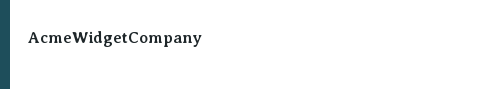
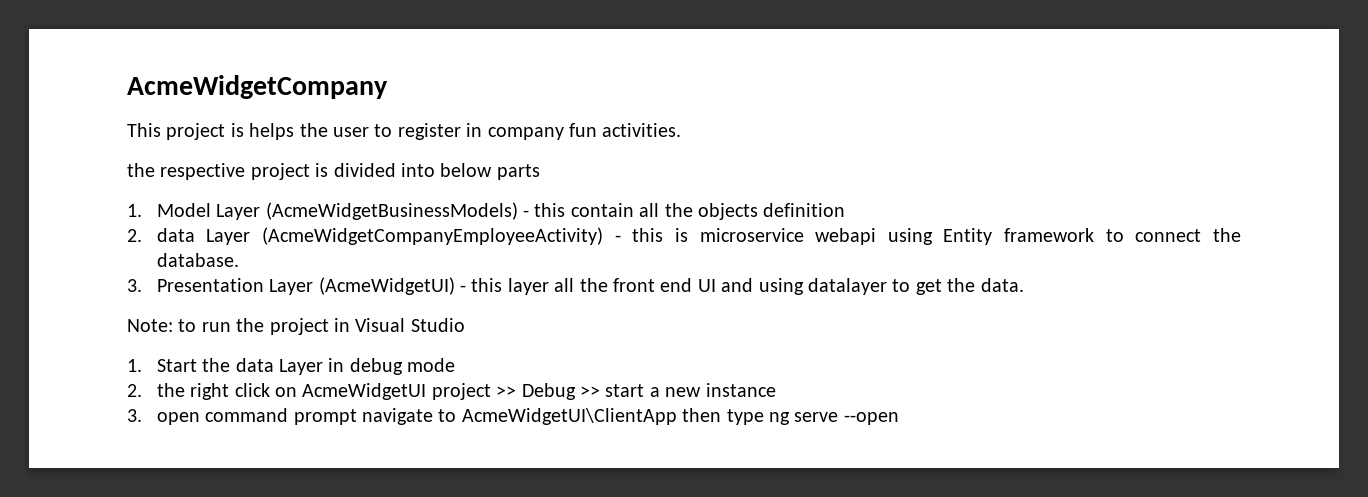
(202, 39) none -> [127,123,682,140] [127,163,540,180] [127,202,846,220] [127,227,1241,245] [156,253,239,267] [127,277,1024,295] [127,318,465,335] [127,358,456,375] [127,383,776,400] [127,408,899,425] // This project is helps the user to register in company fun activities. // the respective project is divided into below parts // 1. Model Layer (AcmeWidgetBusinessModels) - this contain all the objects definition // 2. data Layer (AcmeWidgetCompanyEmployeeActivity) - this is microservice webapi using Entity framework to connect the database. // 3. Presentation Layer (AcmeWidgetUI) - this layer all the front end UI and using datalayer to get the data. // Note: to run the project in Visual Studio // 1. Start the data Layer in debug mode // 2. the right click on AcmeWidgetUI project >> Debug >> start a new instance // 3. open command prompt navigate to AcmeWidgetUI\ClientApp then type ng serve --open

